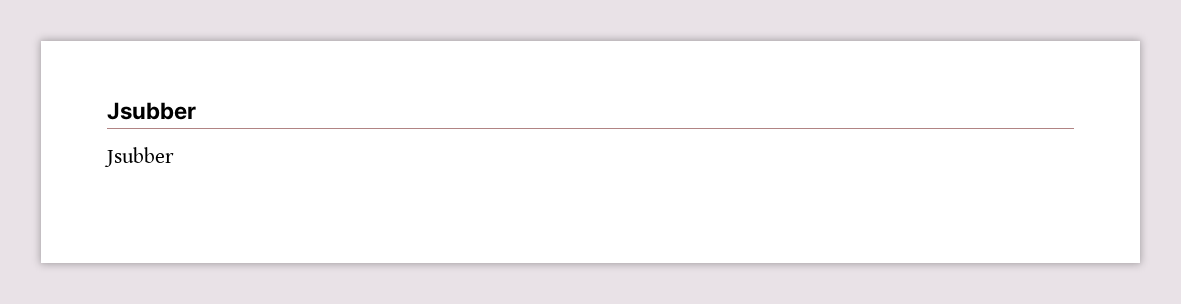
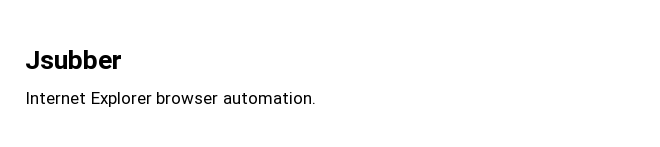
[104,147,174,167] Jsubber -> [25,92,316,107] Internet Explorer browser automation.

